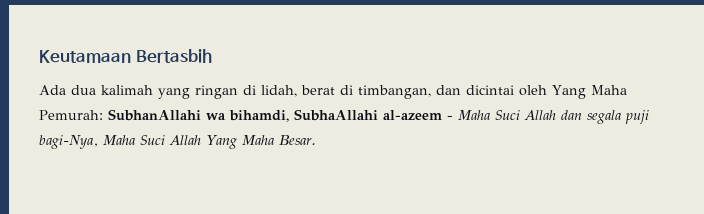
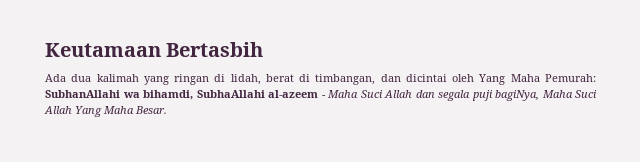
[39,135,98,149] bagi-Nya, -> [495,90,539,101] bagiNya,

